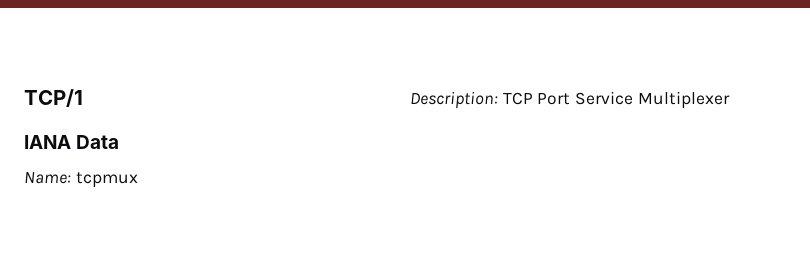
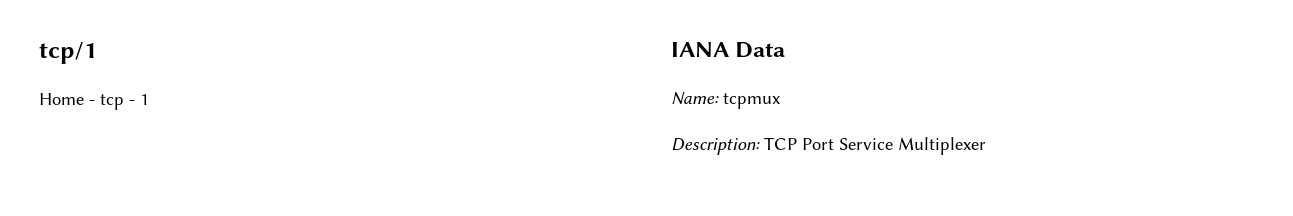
[24,89,83,107] TCP/1 -> [39,42,97,64] [39,93,149,110] tcp/1 // Home - tcp - 1

